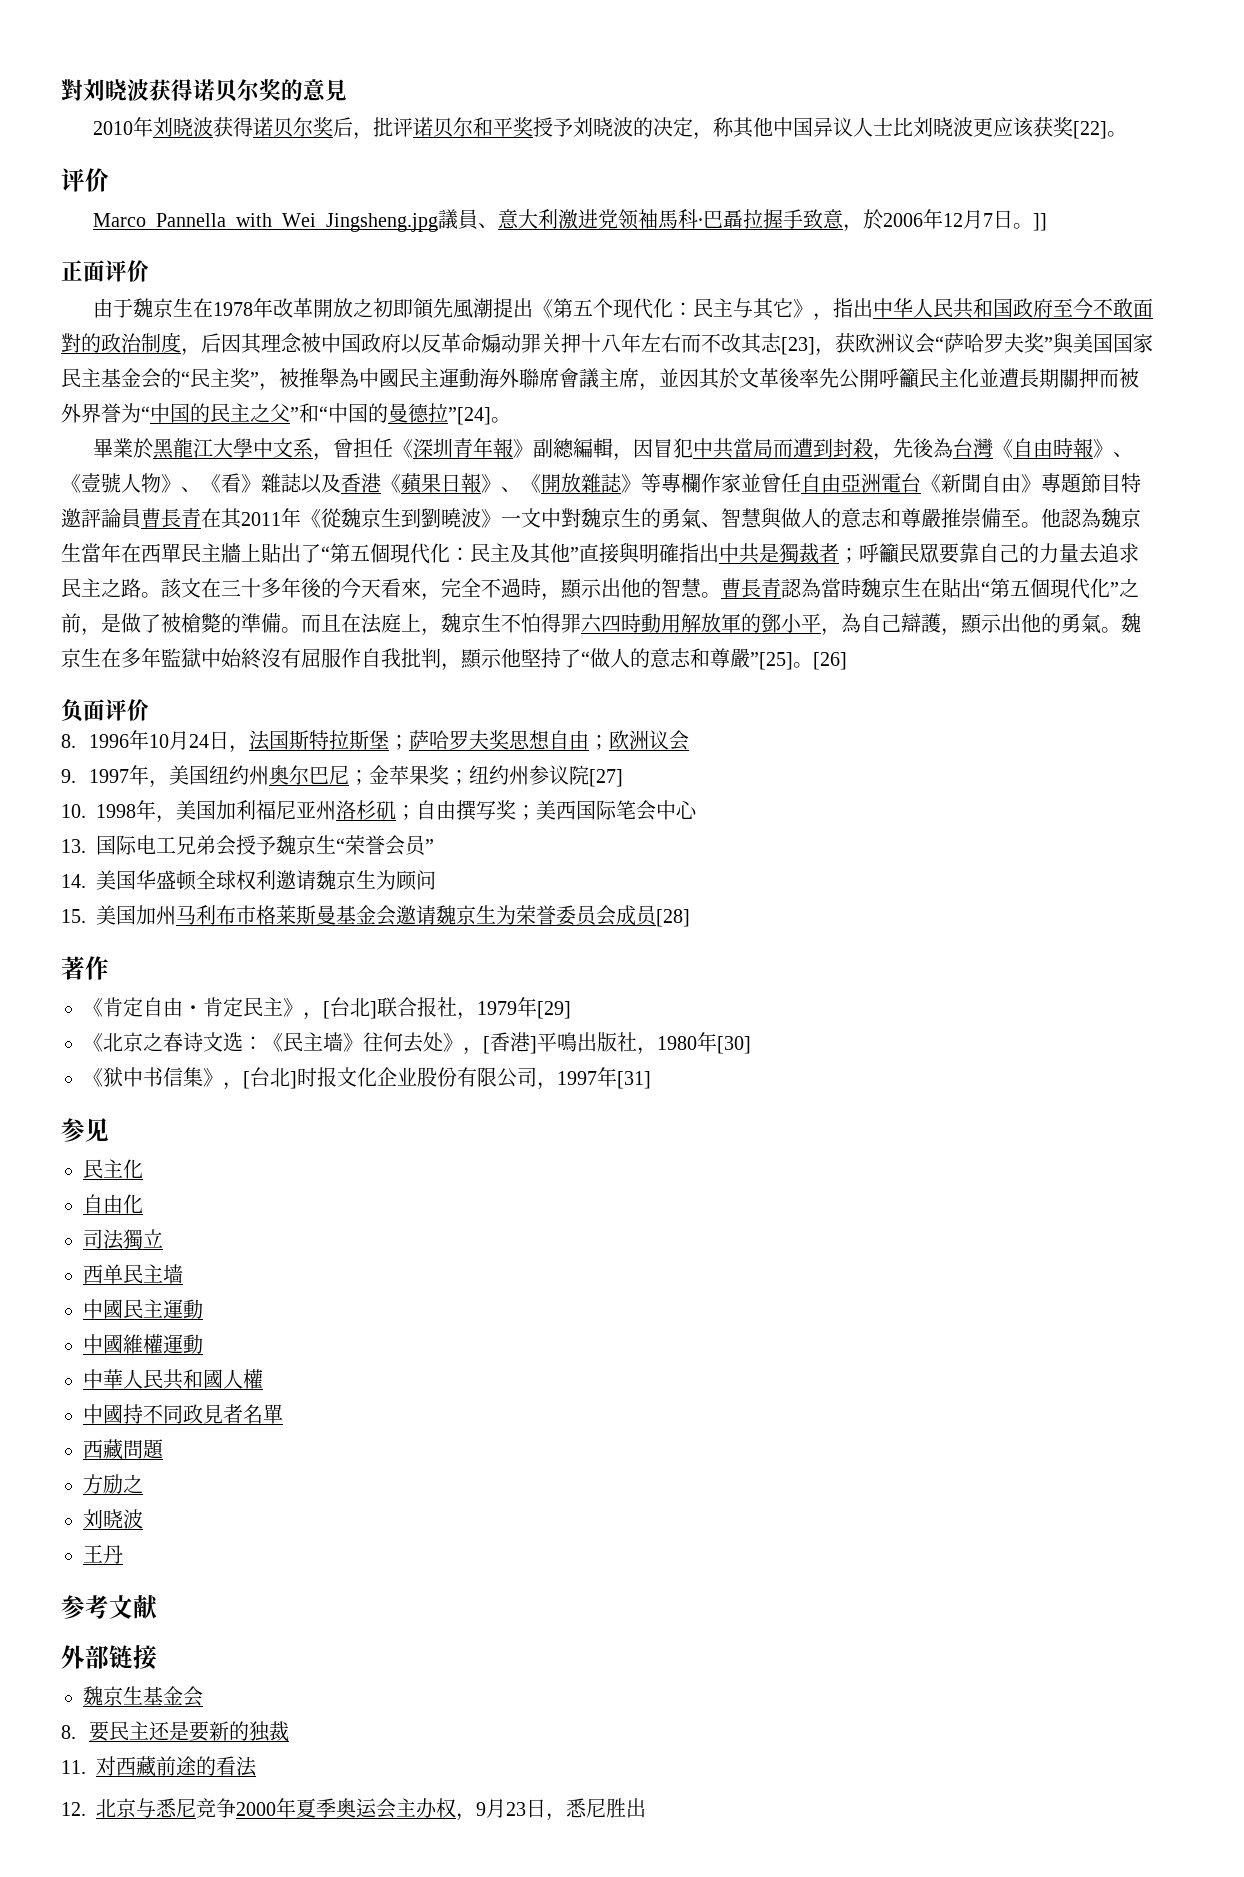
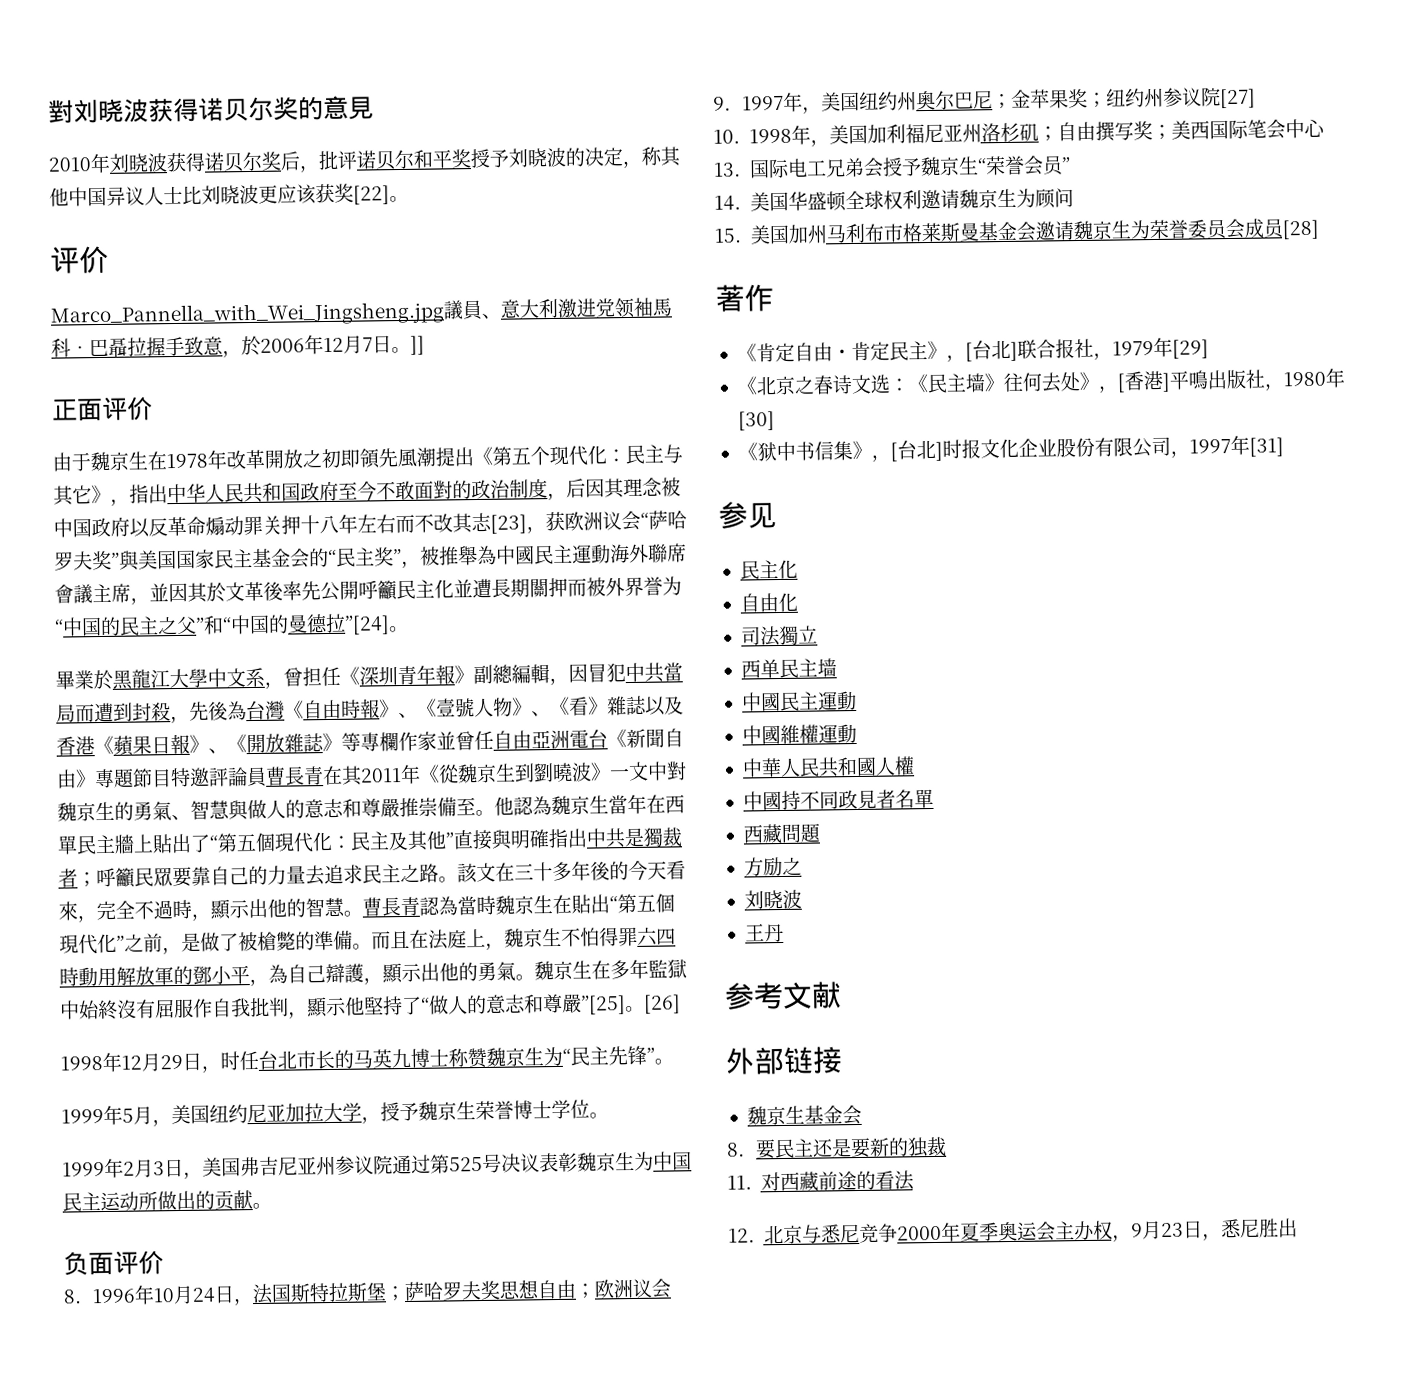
(847, 661) none -> [60,1045,674,1073] [61,1099,609,1127] [62,1151,692,1179] [62,1190,272,1212] // 1998年12月29日，时任台北市长的马英九博士称赞魏京生为“民主先锋”。 // 1999年5月，美国纽约尼亚加拉大学，授予魏京生荣誉博士学位。 // 1999年2月3日，美国弗吉尼亚州参议院通过第525号决议表彰魏京生为中国民主运动所做出的贡献。

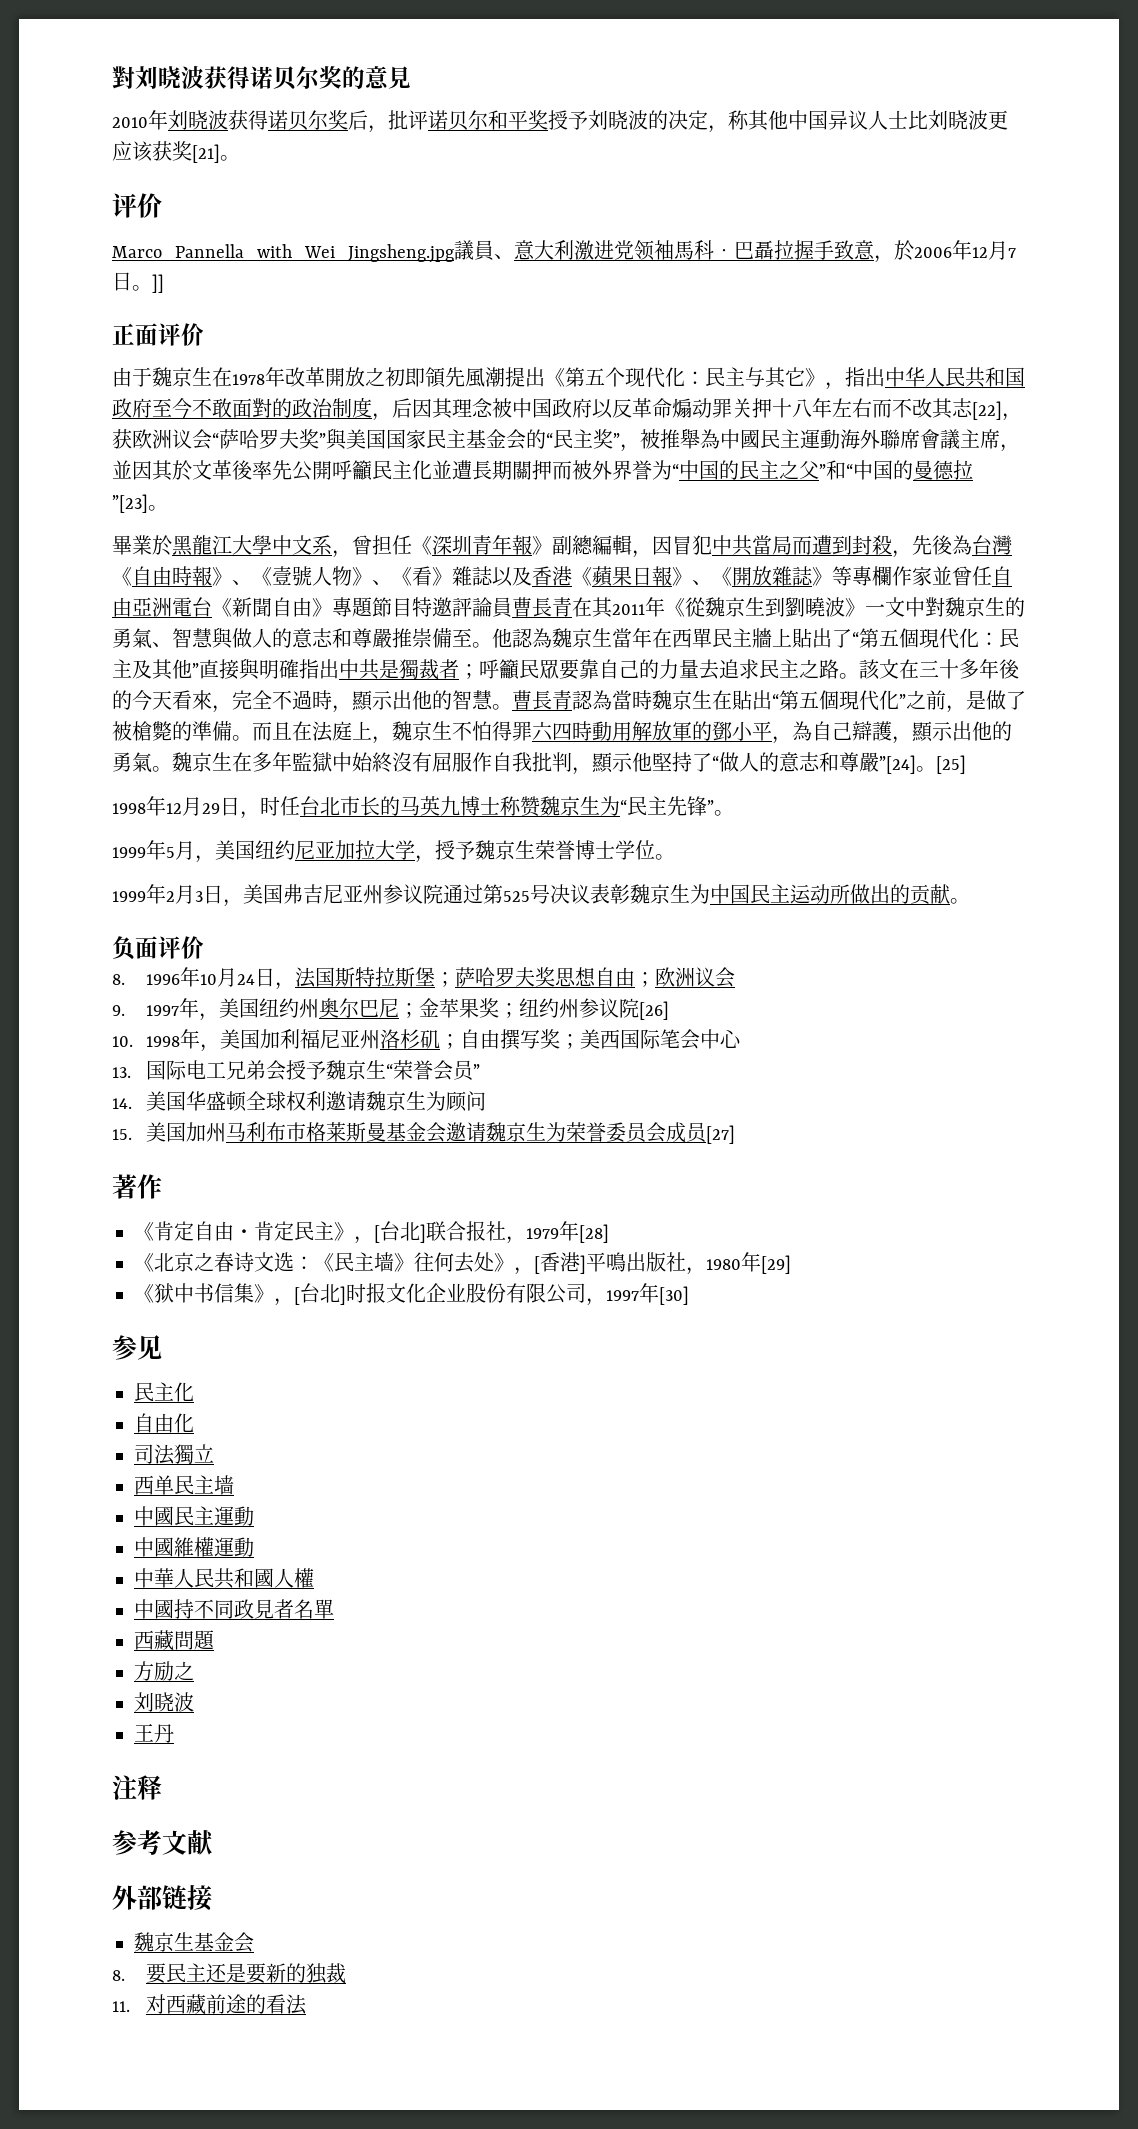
[353,185,390,205] [22] -> [192,144,220,163] [21]
[490,514,527,534] [23] -> [972,401,1002,420] [22]
[344,615,390,635] ”[24] -> [112,494,148,513] ”[23]
[580,994,681,1015] ”[25]。[26] -> [879,755,966,774] ”[24]。[25]
[1220,88,1257,109] [27] -> [638,1001,669,1020] [26]
[1281,219,1320,240] [28] -> [705,1125,735,1144] [27]
[1171,339,1209,359] [29] -> [579,1224,609,1243] [28]
[737,411,775,431] [30] -> [761,1255,791,1274] [29]
[1248,437,1284,457] [31] -> [659,1286,689,1305] [30]
(784, 933) none -> [112,1775,162,1800] // 注释
[728,1218,1298,1245] // 12.北京与悉尼竞争2000年夏季奥运会主办权，9月23日，悉尼胜出 -> (307, 2004) none

